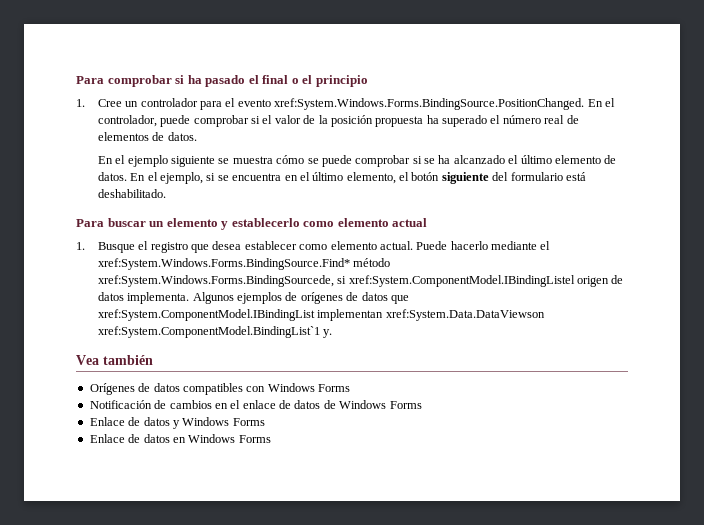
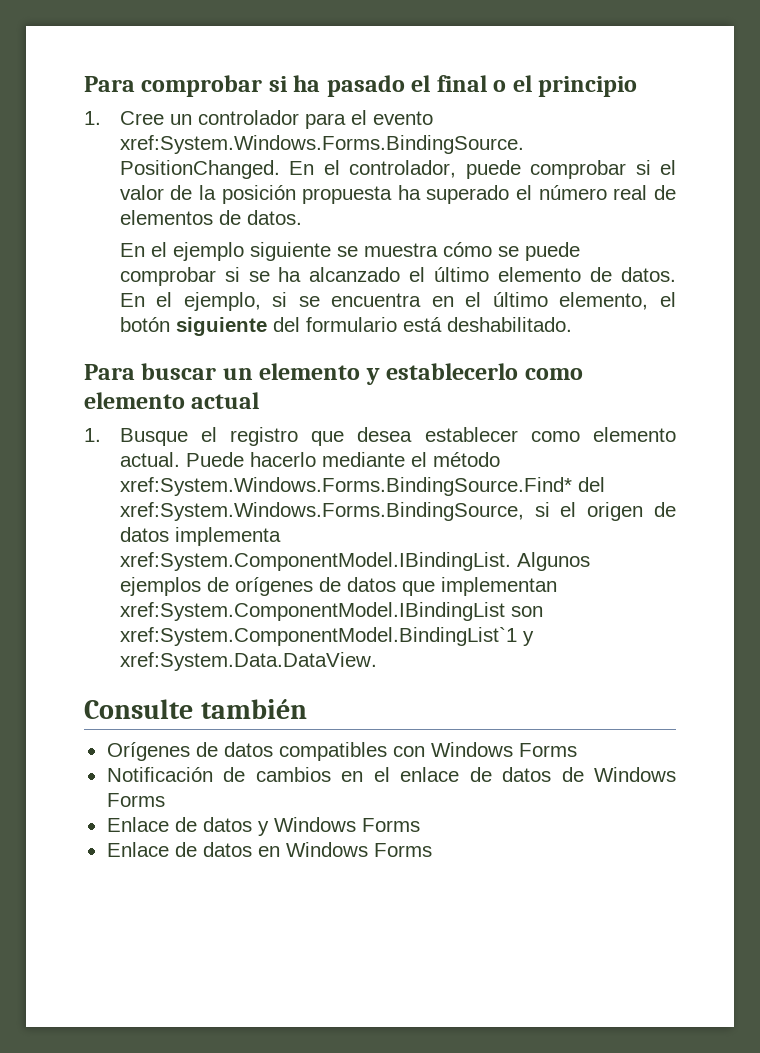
[97,258,391,270] [97,275,575,287] xref:System.Windows.Forms.BindingSource.Find* método xref:System.Windows.Forms.BindingSourcede, si xref:System.ComponentModel.IBindingListel -> [432,452,500,467] [119,477,605,496] [119,502,577,521] método xref:System.Windows.Forms.BindingSource.Find* del xref:System.Windows.Forms.BindingSource, si el
[127,292,190,304] implementa. -> [174,527,281,546] [119,552,511,571] implementa xref:System.ComponentModel.IBindingList.
[97,309,545,321] [97,326,333,338] [76,355,99,365] xref:System.ComponentModel.IBindingList implementan xref:System.Data.DataViewson xref:System.ComponentModel.BindingList`1 y. // Vea -> [440,577,557,596] [119,602,543,621] [119,627,534,646] [119,652,377,671] [84,699,193,719] implementan xref:System.ComponentModel.IBindingList son xref:System.ComponentModel.BindingList`1 y xref:System.Data.DataView. // Consulte

